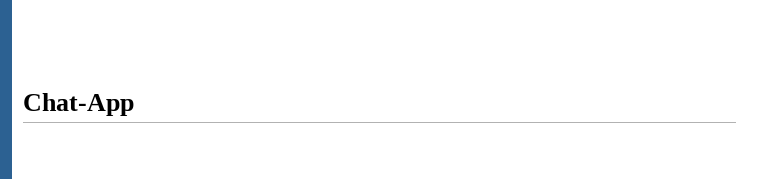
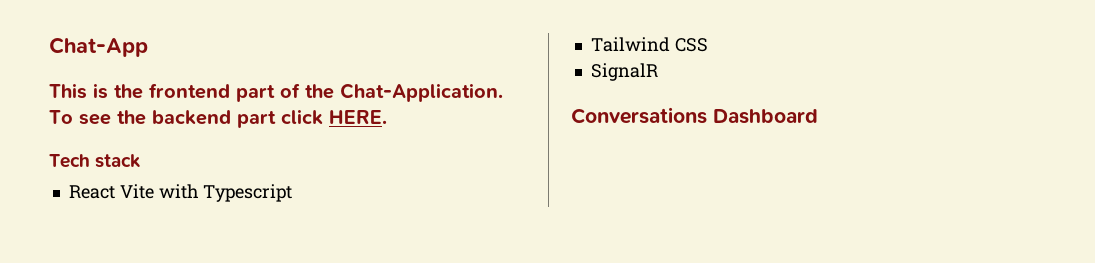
(134, 104) none -> [49,83,503,102] [49,109,387,128] [49,154,141,168] [68,184,293,202] [590,37,708,52] [590,63,658,81] [571,107,818,124] // This is the frontend part of the Chat-Application. To see the backend part click HERE. // Tech stack // React Vite with Typescript // Tailwind CSS // SignalR // Conversations Dashboard

